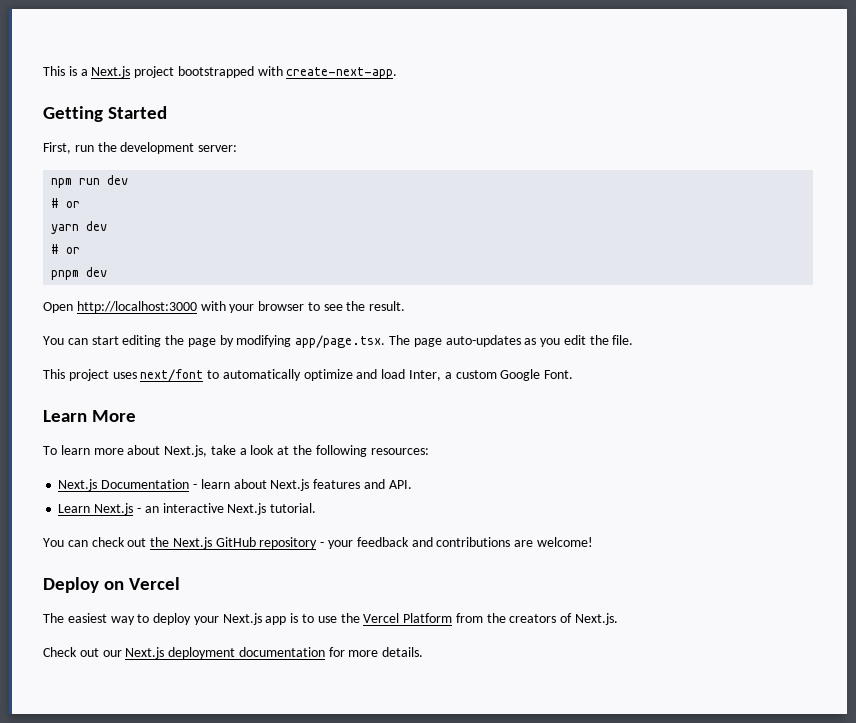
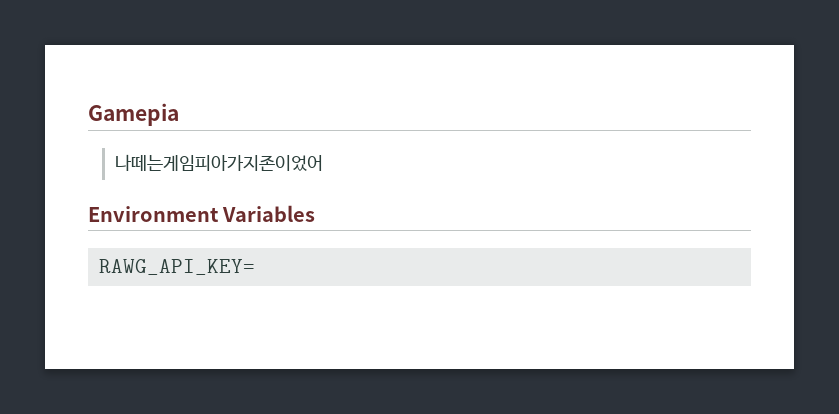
[43,66,398,79] [43,106,168,122] [43,142,238,154] [51,175,129,188] [51,198,81,208] [51,221,108,234] [51,244,81,254] [51,267,108,280] [43,301,406,313] [43,335,634,348] [43,369,574,382] [43,410,137,422] [43,445,429,457] [58,479,412,491] [58,503,317,515] [43,537,593,549] [43,577,181,593] [43,613,619,625] [43,647,424,659] This is a Next.js project bootstrapped with create-next-app. // Getting Started // First, run the development server: // npm run dev // # or // yarn dev // # or // pnpm dev // Open http://localhost:3000 with your browser to see the result. // You can start editing the page by modifying app/page.tsx. The page auto-updates as you edit the file. // This project uses next/font to automatically optimize and load Inter, a custom Google Font. // Learn More // To learn more about Next.js, take a look at the following resources: // Next.js Documentation - learn about Next.js features and API. // Learn Next.js - an interactive Next.js tutorial. // You can check out the Next.js GitHub repository - your feedback and contributions are welcome! // Deploy on Vercel // The easiest way to deploy your Next.js app is to use the Vercel Platform from the creators of Next.js. // Check out our Next.js deployment documentation for more details. -> [88,103,179,126] [114,154,323,172] [88,205,316,222] [98,259,255,275] Gamepia // 나떼는게임피아가지존이었어 // Environment Variables // RAWG_API_KEY=

